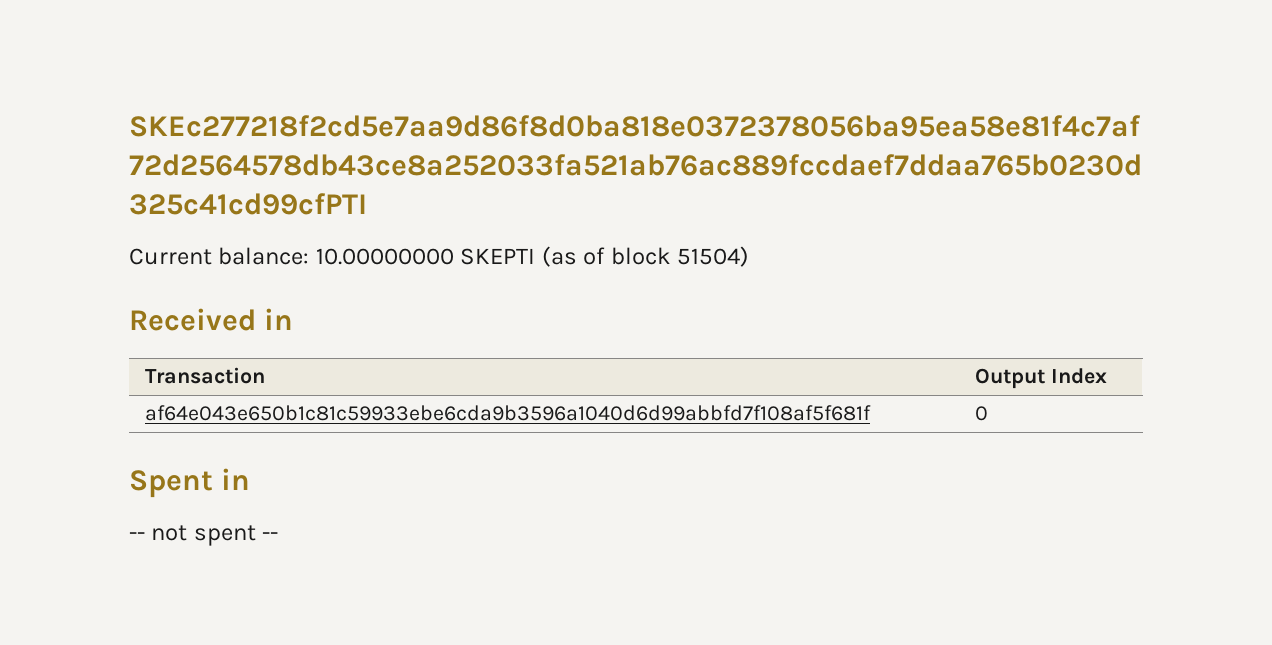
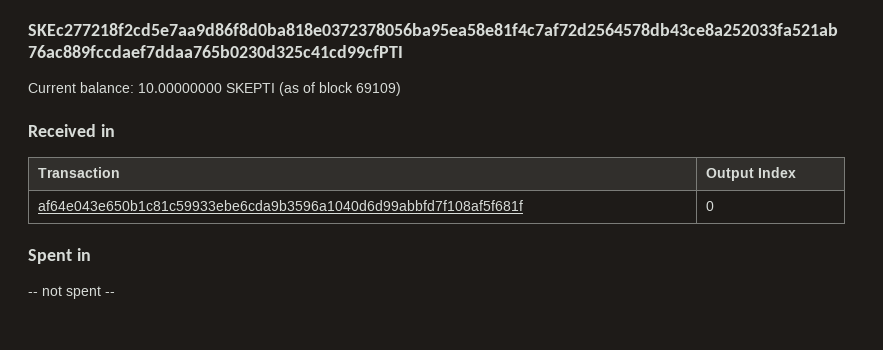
[677,246,750,267] 51504) -> [356,82,401,96] 69109)

